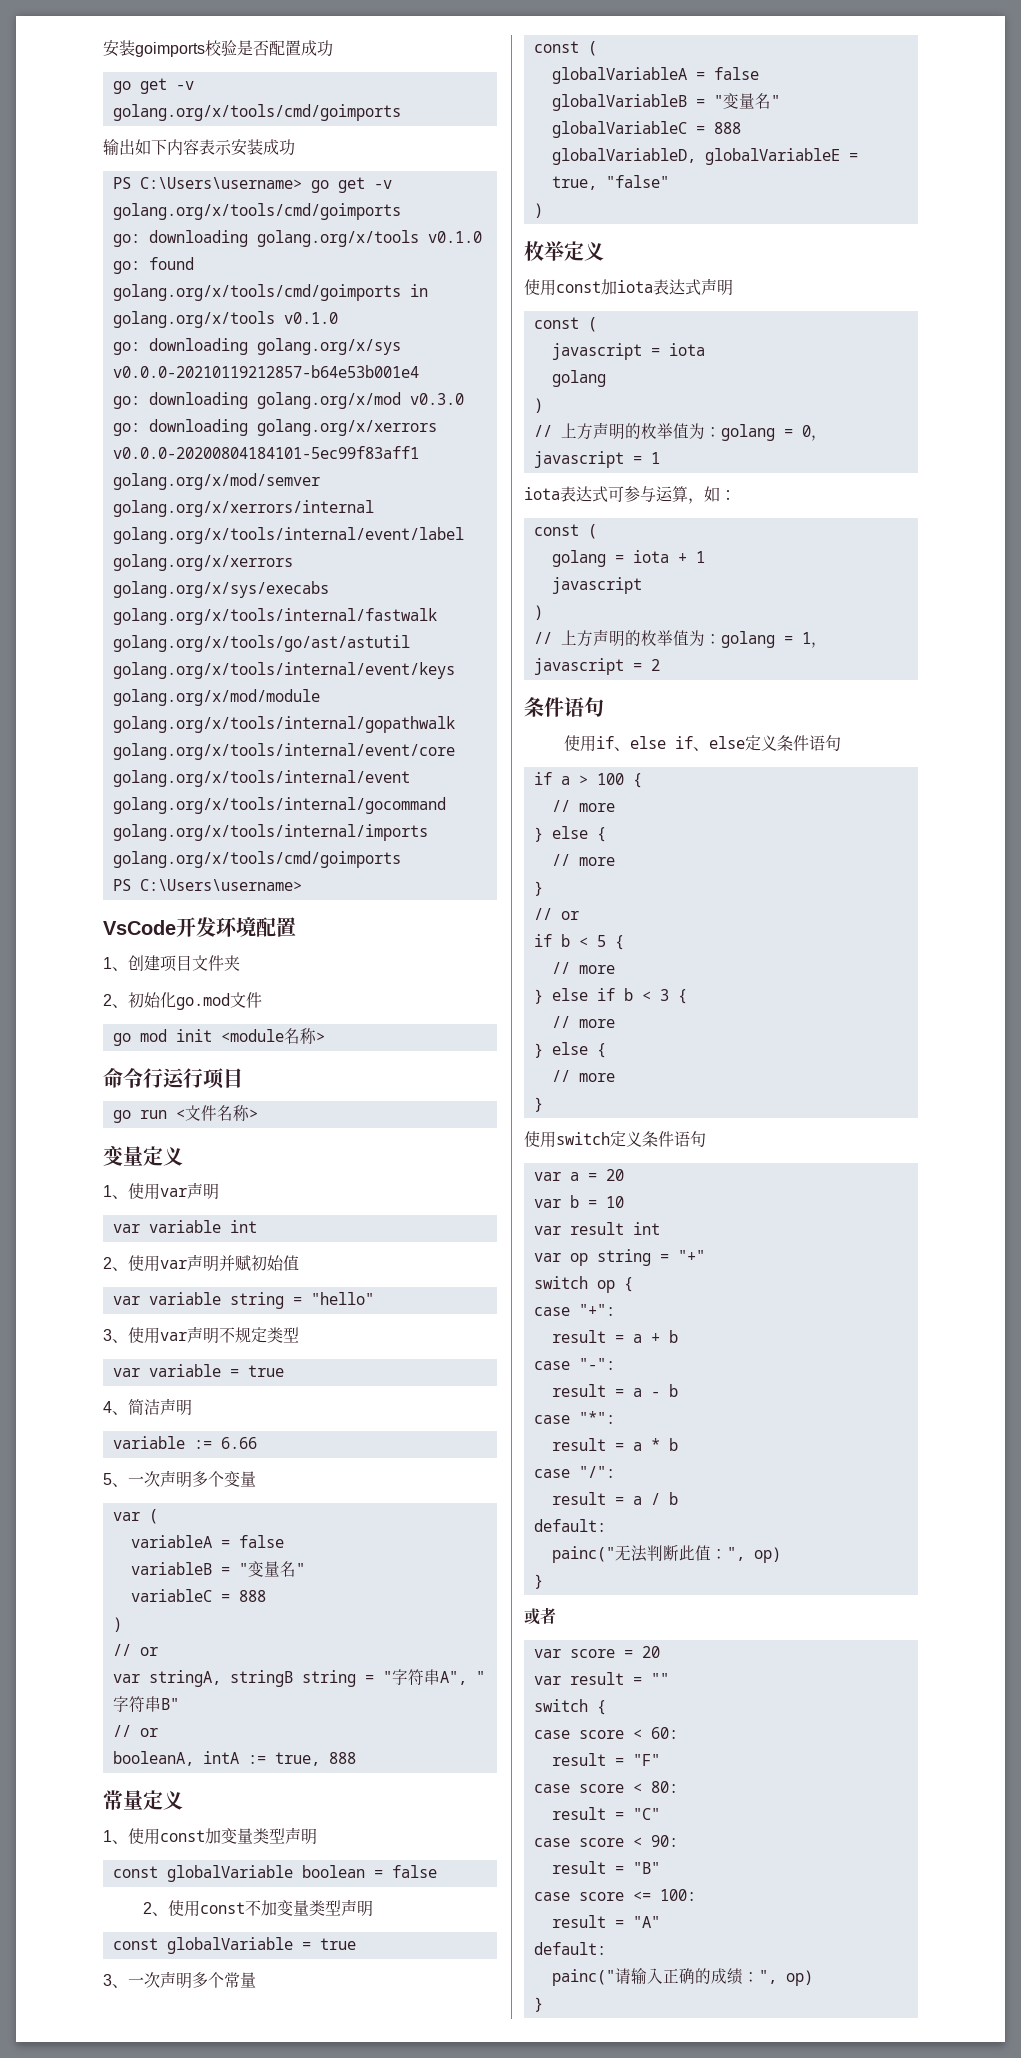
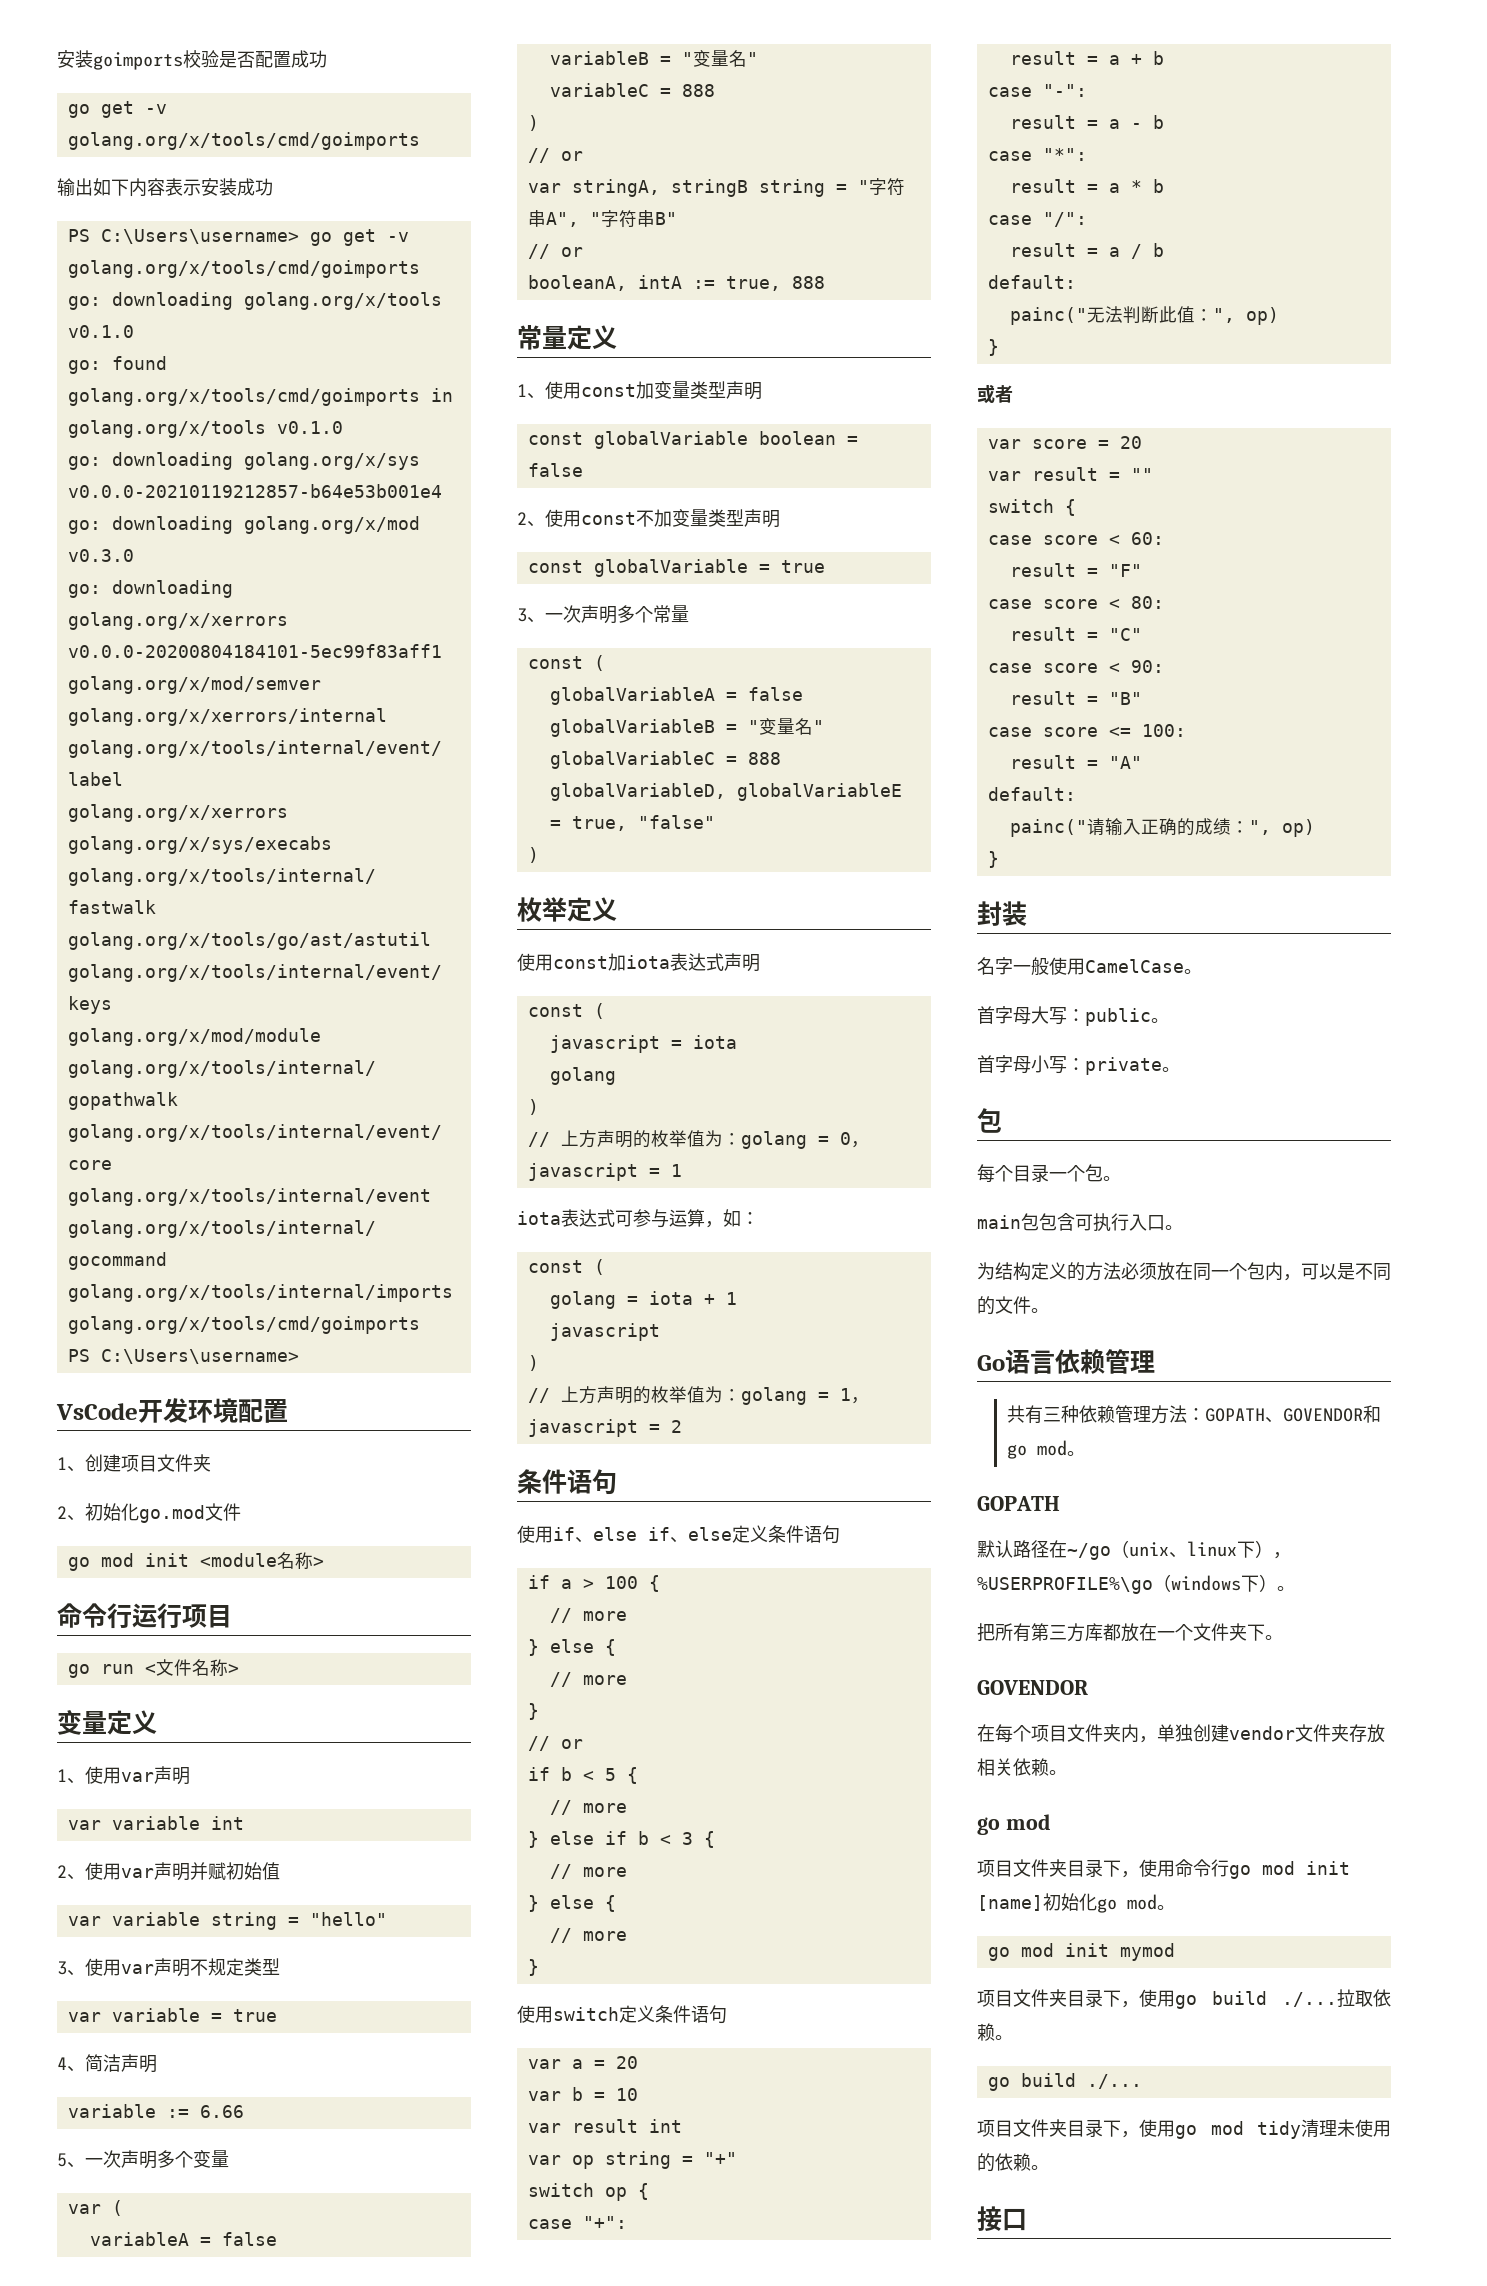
(543, 2004) none -> [977,901,1027,926] [977,957,1202,975] [977,1006,1169,1026] [977,1055,1180,1075] [977,1108,1002,1133] [977,1164,1121,1183] [977,1213,1183,1232] [977,1262,1391,1281] [977,1296,1049,1315] [977,1349,1155,1374] [1006,1405,1381,1424] [1006,1440,1085,1459] [977,1496,1060,1511] [977,1540,1291,1560] [977,1574,1295,1594] [977,1623,1283,1642] [977,1680,1088,1695] [977,1724,1385,1743] [977,1758,1067,1776] [977,1814,1051,1835] [977,1859,1350,1879] [977,1893,1175,1913] [987,1943,1175,1961] [977,1989,1391,2009] [977,2023,1013,2041] [987,2073,1142,2091] [977,2119,1391,2139] [977,2153,1049,2172] [977,2206,1027,2231] // 封装 // 名字一般使用CamelCase。 // 首字母大写：public。 // 首字母小写：private。 // 包 // 每个目录一个包。 // main包包含可执行入口。 // 为结构定义的方法必须放在同一个包内，可以是不同的文件。 // Go语言依赖管理 // 共有三种依赖管理方法：GOPATH、GOVENDOR和go mod。 // GOPATH // 默认路径在~/go（unix、linux下），%USERPROFILE%\go（windows下）。 // 把所有第三方库都放在一个文件夹下。 // GOVENDOR // 在每个项目文件夹内，单独创建vendor文件夹存放相关依赖。 // go mod // 项目文件夹目录下，使用命令行go mod init [name]初始化go mod。 // go mod init mymod // 项目文件夹目录下，使用go build ./...拉取依赖。 // go build ./... // 项目文件夹目录下，使用go mod tidy清理未使用的依赖。 // 接口

